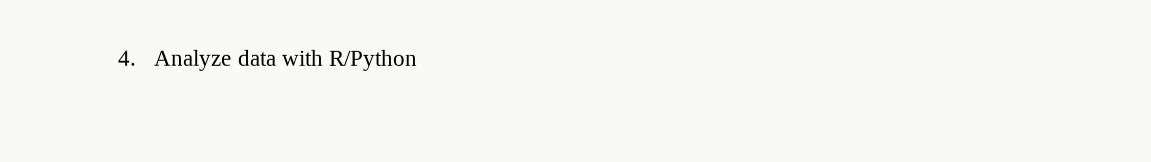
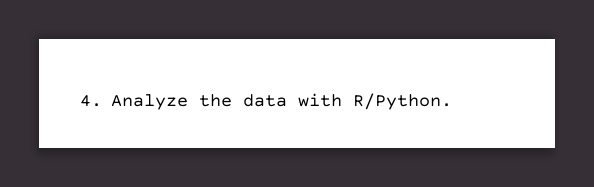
(233, 60) none -> [199,94,233,107] the
[329,49,419,71] R/Python -> [353,93,453,110] R/Python.

